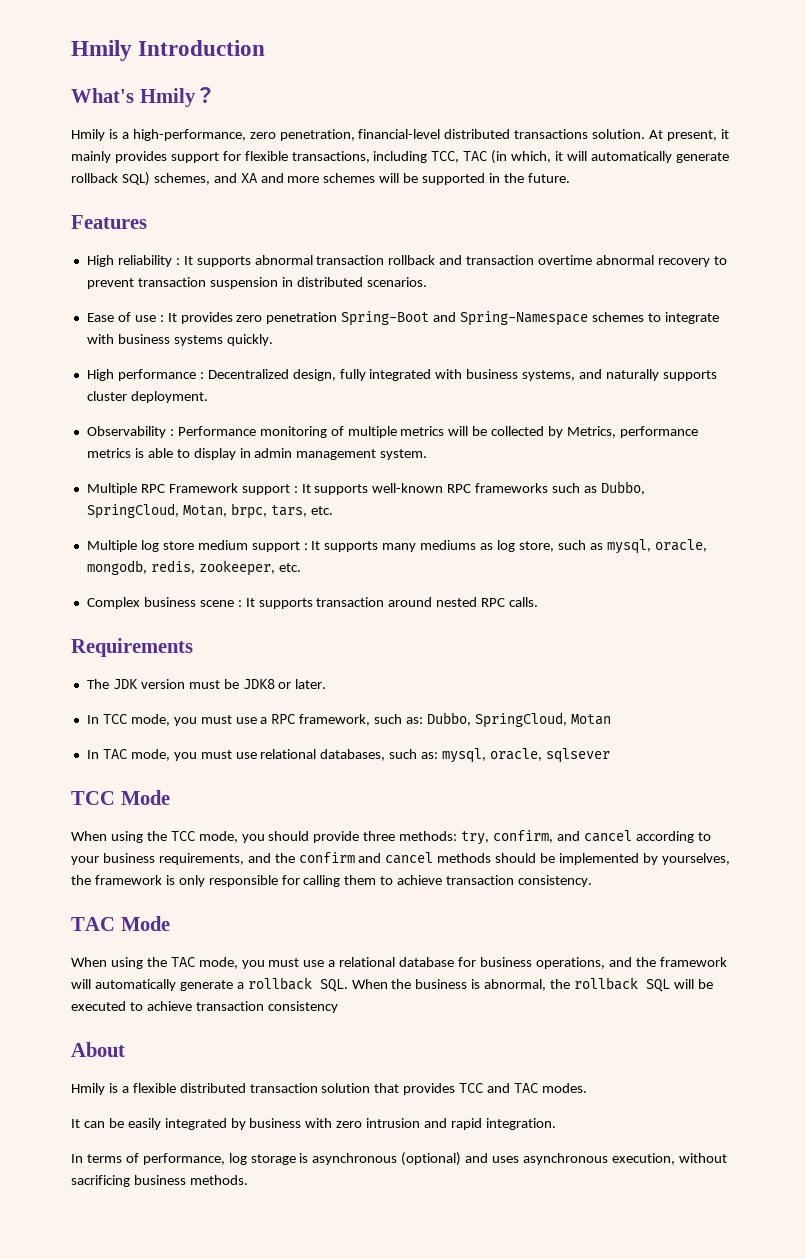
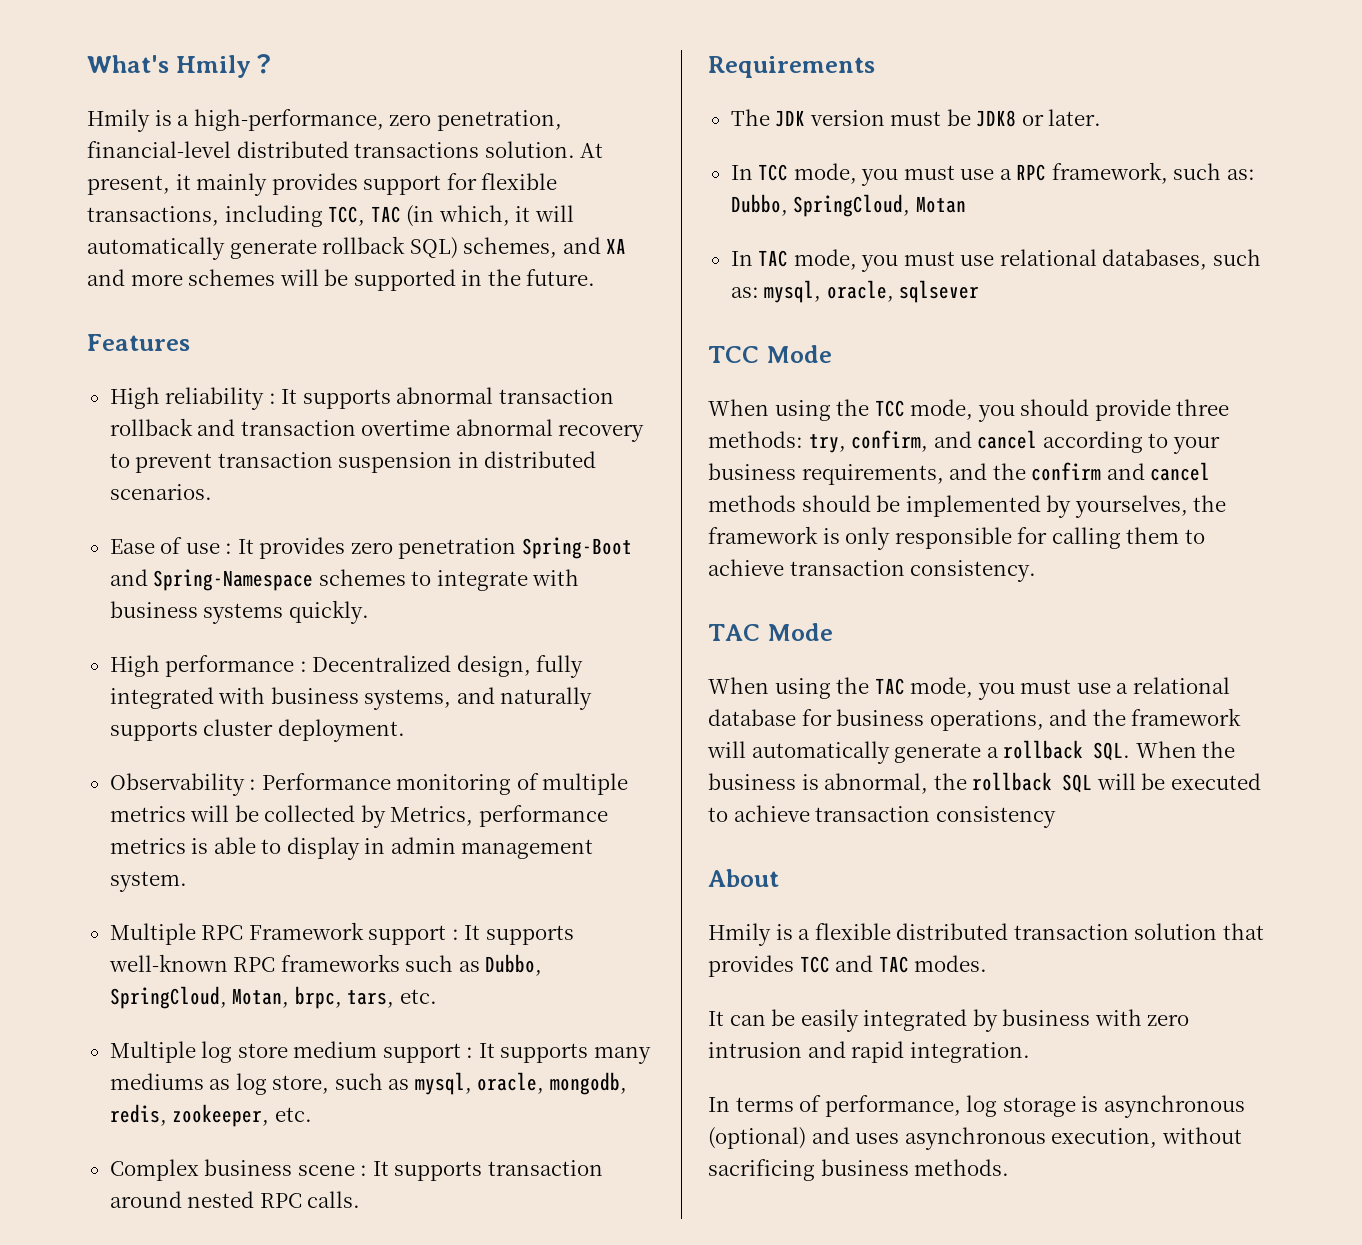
[71,40,266,61] Hmily Introduction // -> (87, 64) none

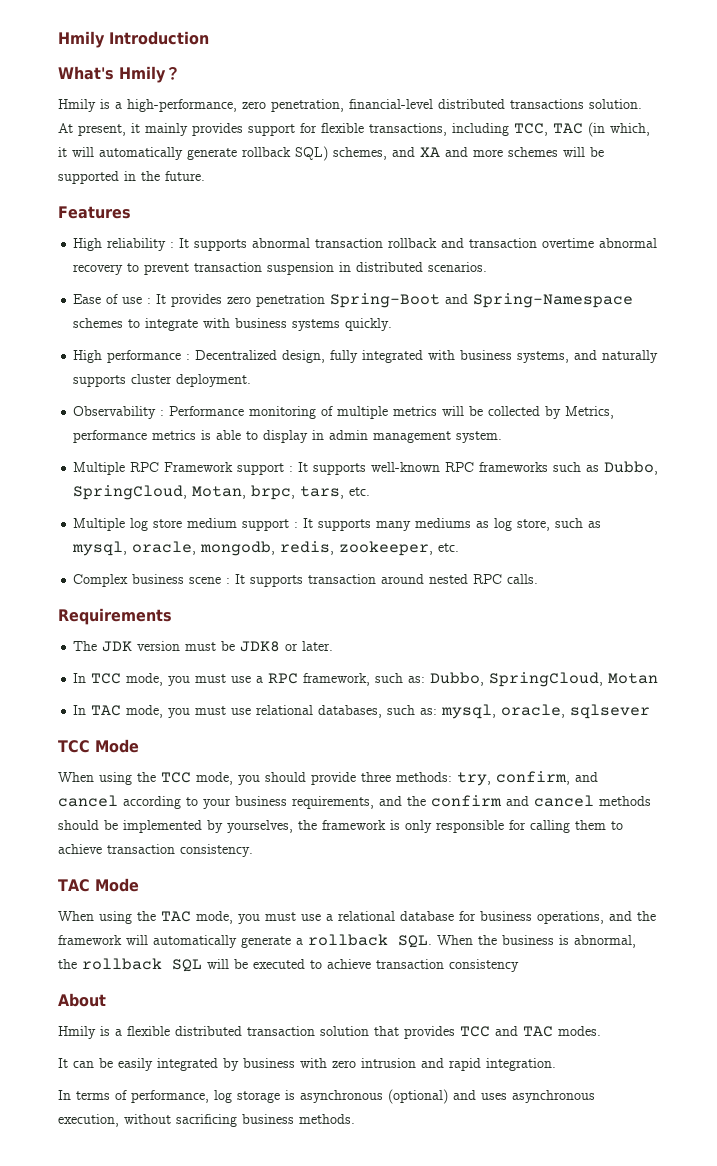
(87, 64) none -> [58,31,209,48] Hmily Introduction //

